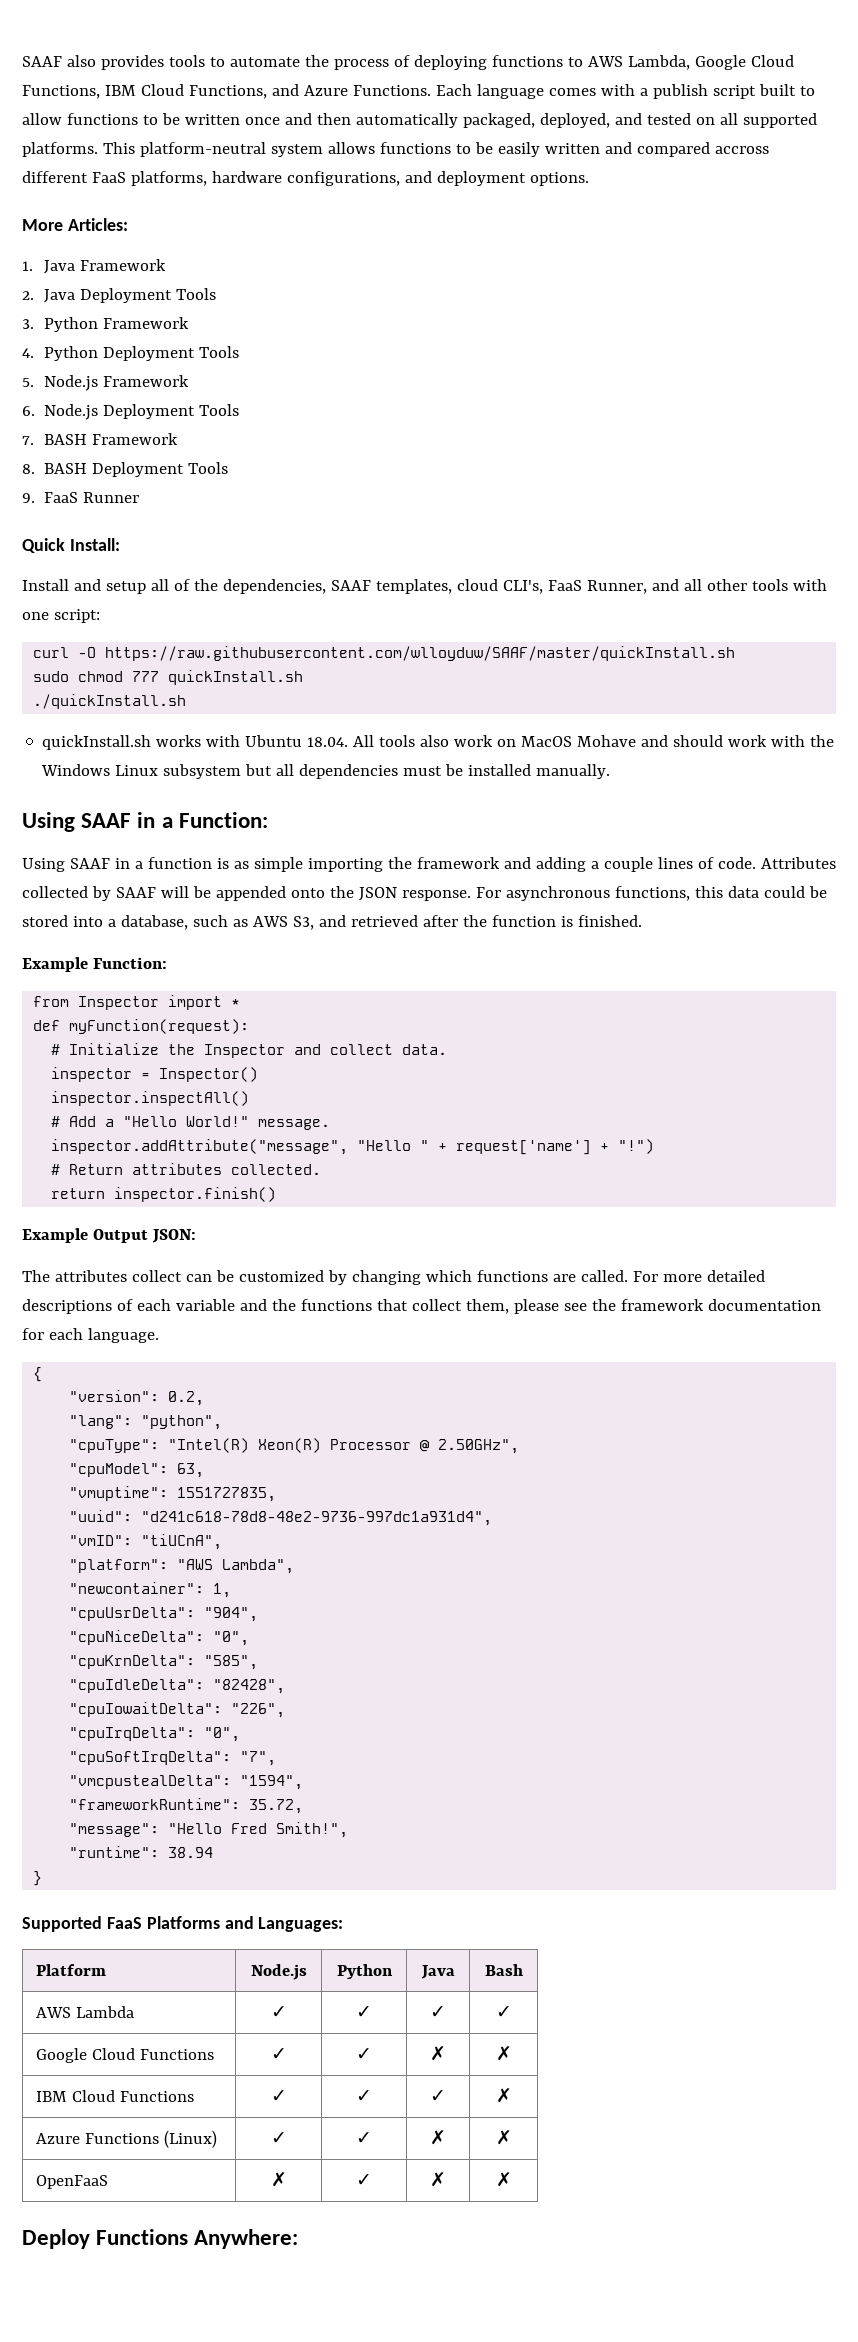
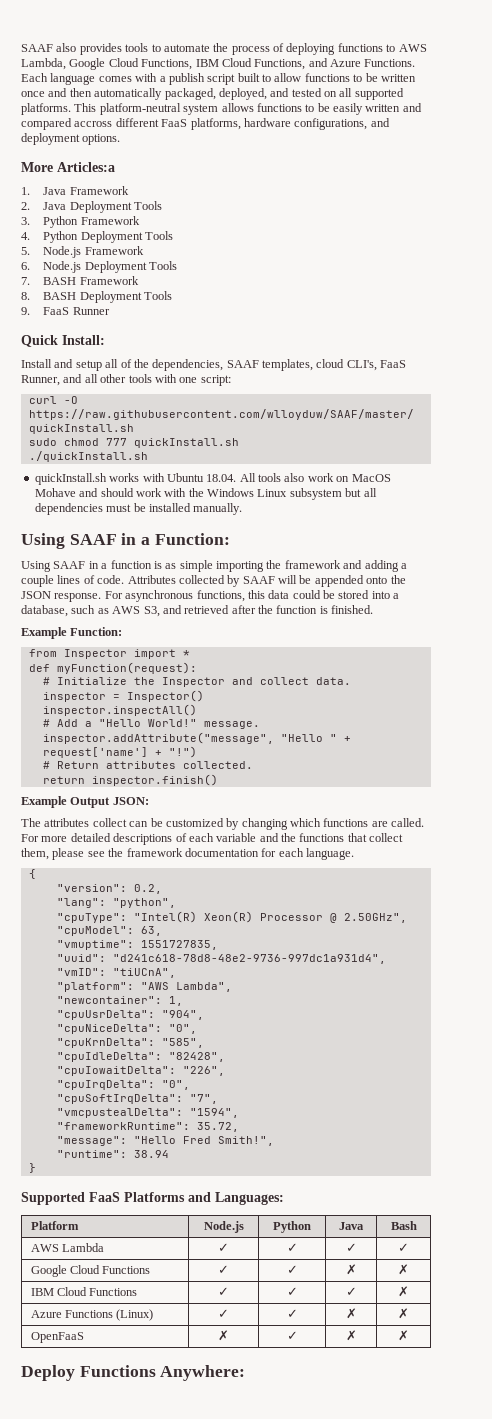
[67,218,128,231] Articles: -> [57,162,115,172] Articles:a

